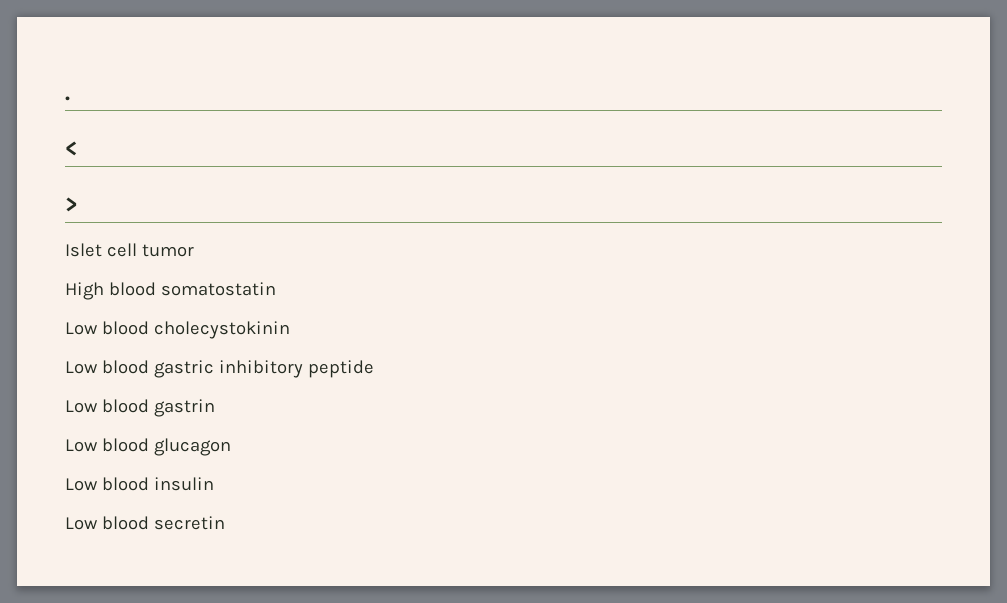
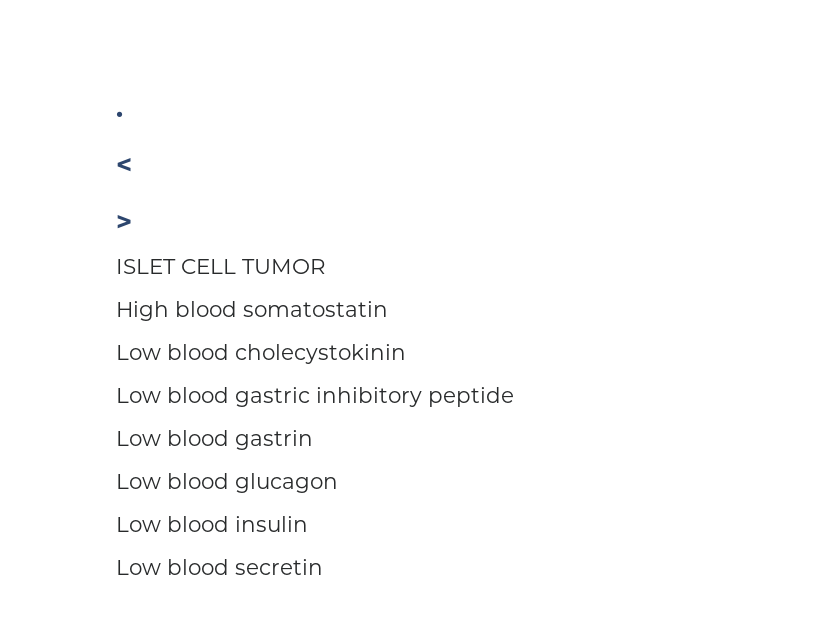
[65,243,194,257] Islet cell tumor -> [116,259,326,274] ISLET CELL TUMOR

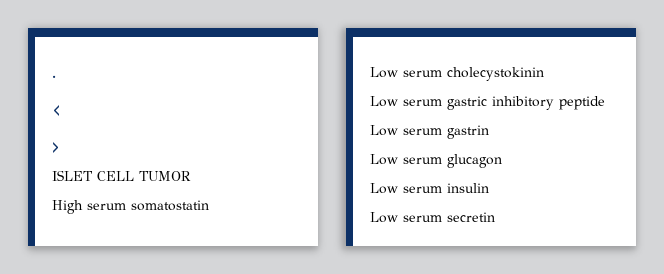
[175,301,237,317] blood -> [87,203,126,210] serum
[167,344,229,360] blood -> [403,70,442,77] serum
[167,387,229,403] blood -> [403,99,442,106] serum
[167,430,229,446] blood -> [403,128,442,135] serum
[167,473,229,489] blood -> [403,157,442,164] serum
[167,516,229,532] blood -> [403,186,442,193] serum
[167,559,229,575] blood -> [403,215,442,222] serum

